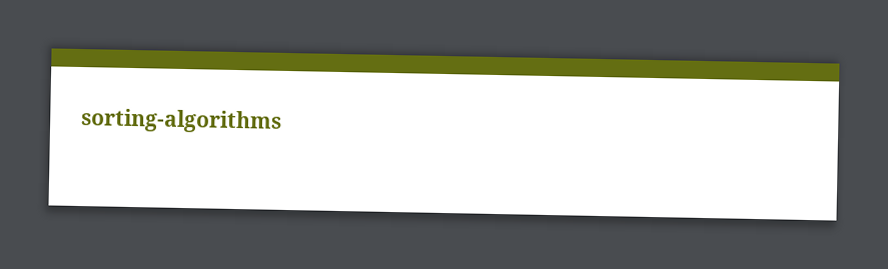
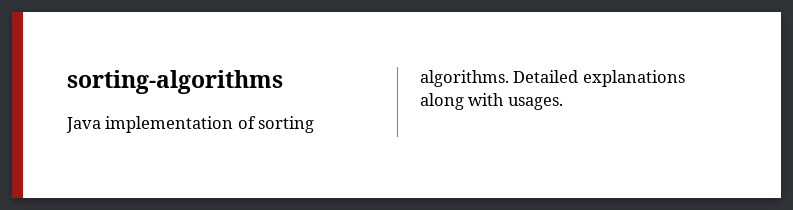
(282, 121) none -> [66,116,315,133] [420,70,685,87] [420,93,563,110] // Java implementation of sorting algorithms. Detailed explanations along with usages.

